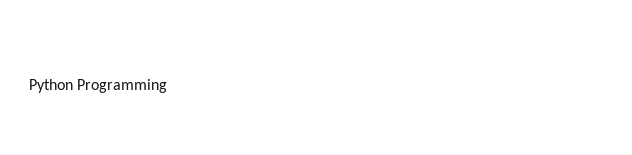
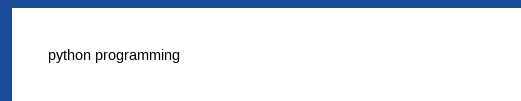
[29,79,168,93] Python Programming -> [48,49,180,63] python programming

